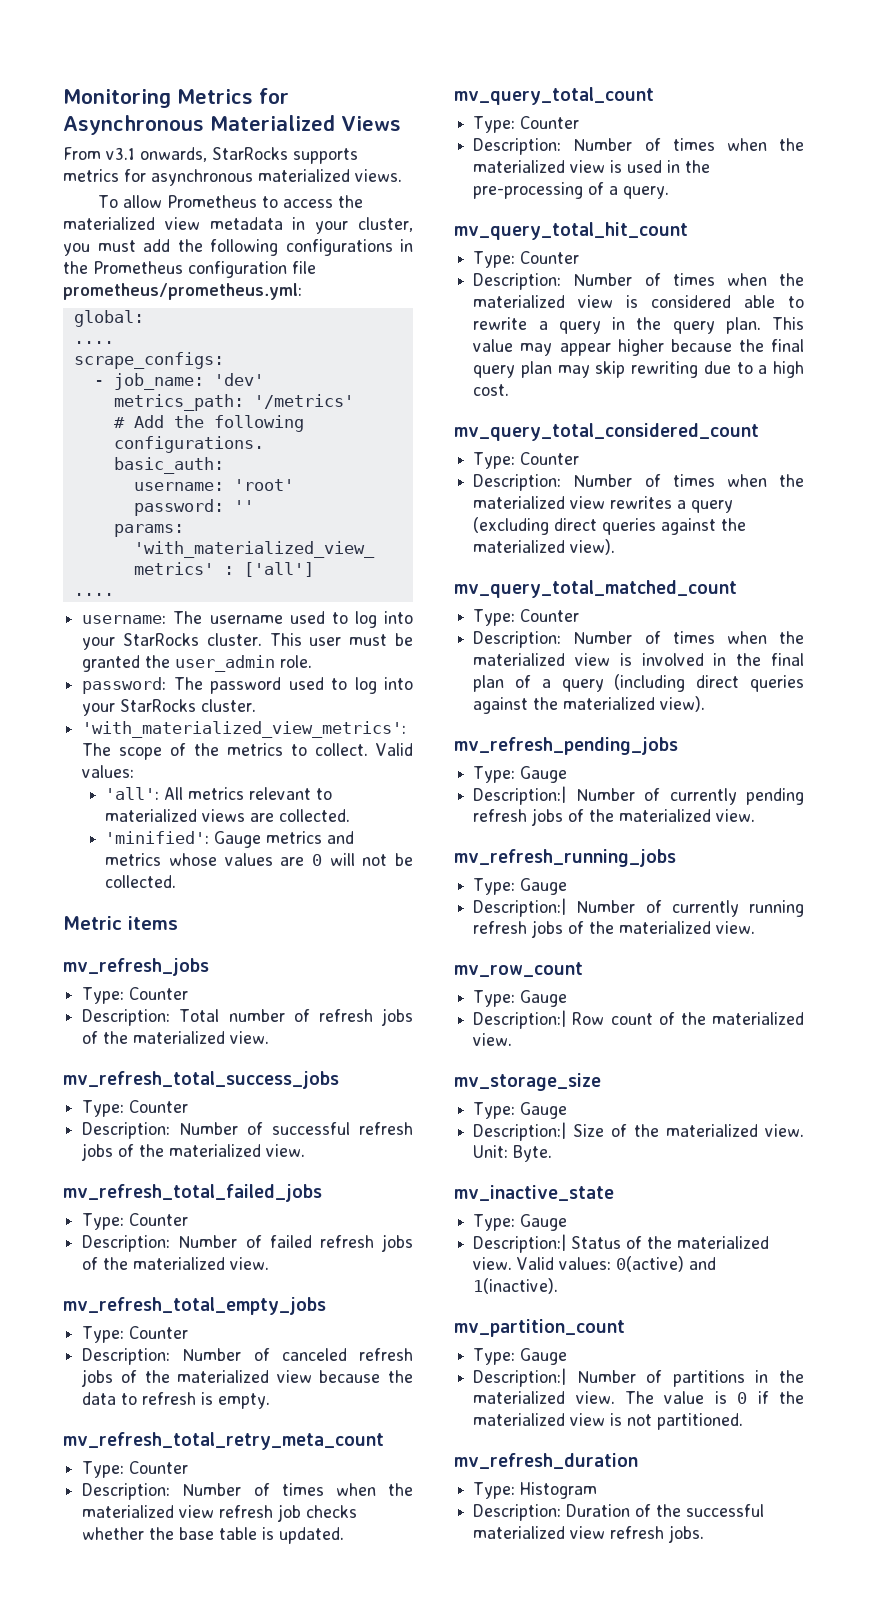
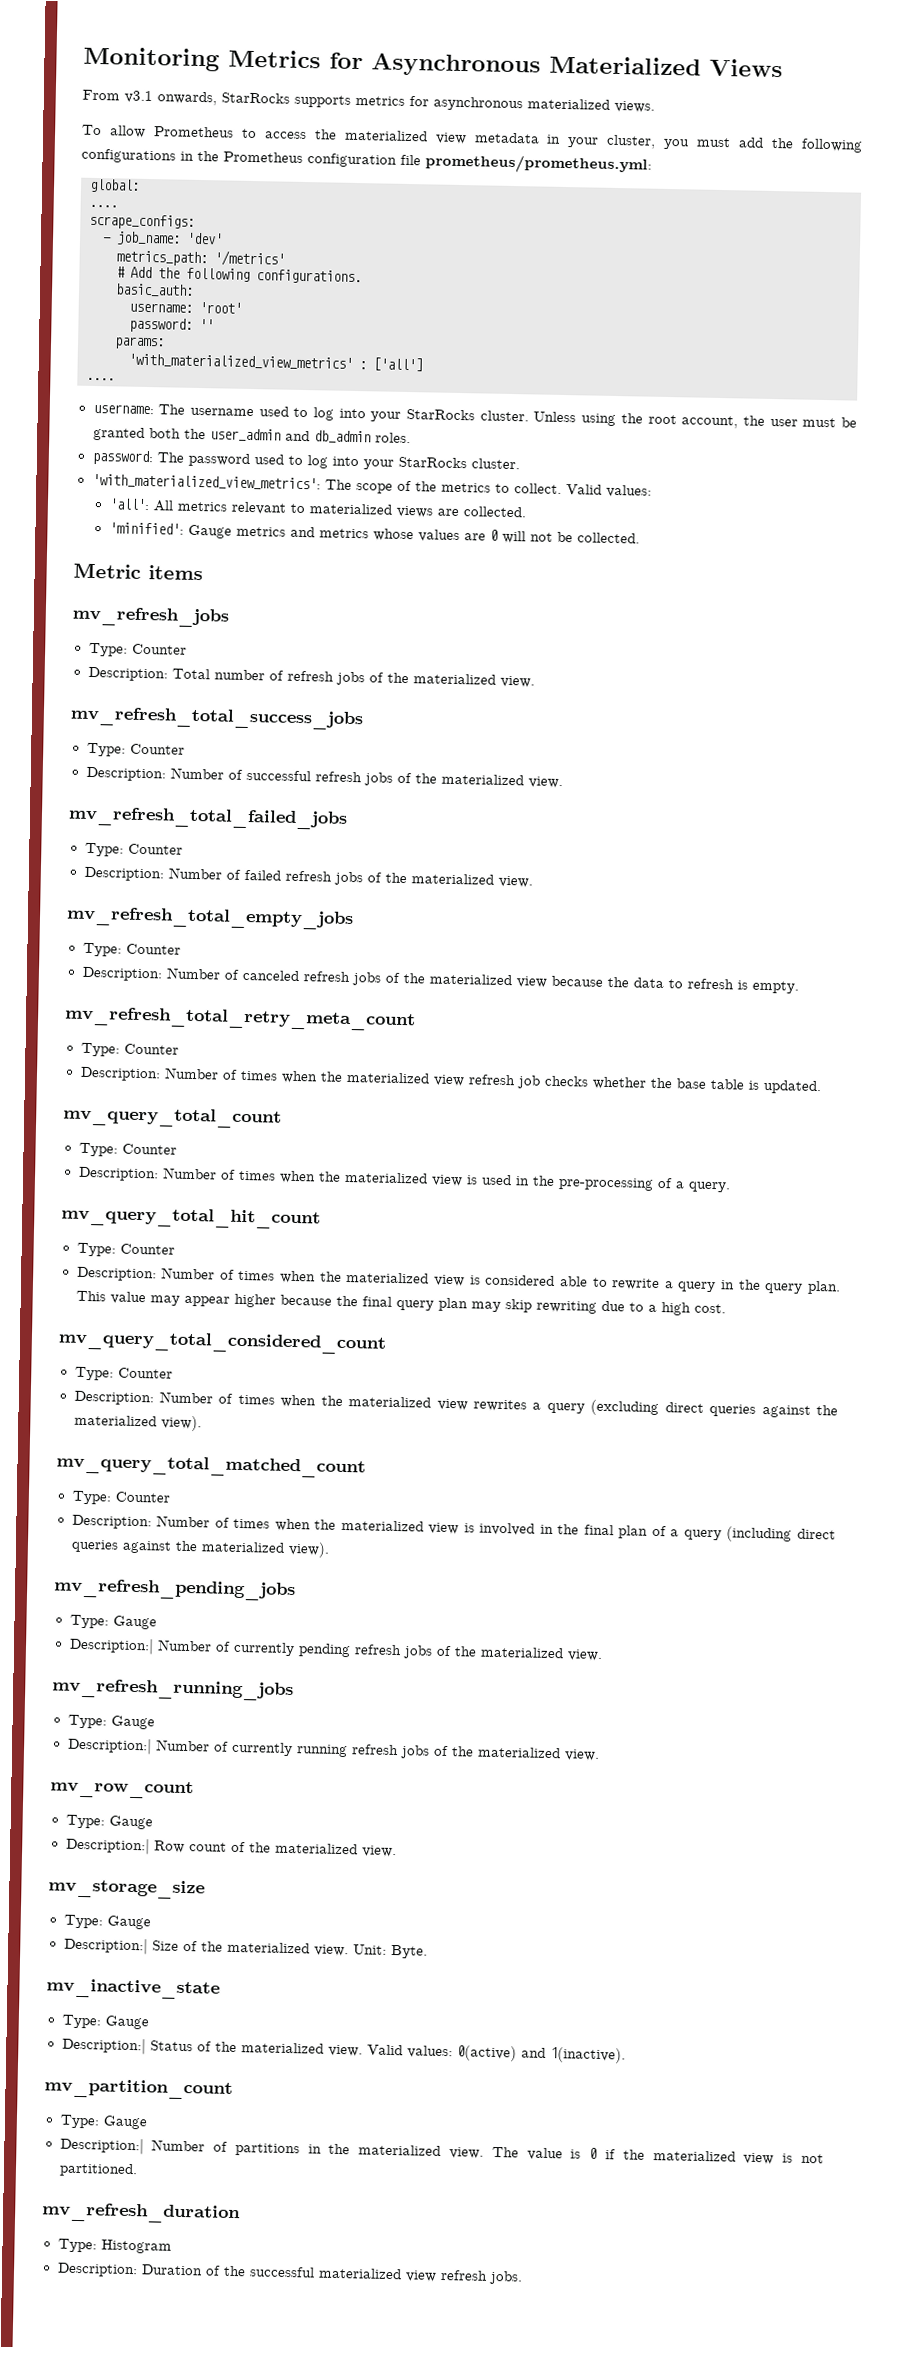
[269,633,302,646] This -> [533,411,765,429] Unless using the root account, the
(141, 663) none -> [148,428,181,439] both
[280,655,313,668] role. -> [284,430,411,444] and db_admin roles.

